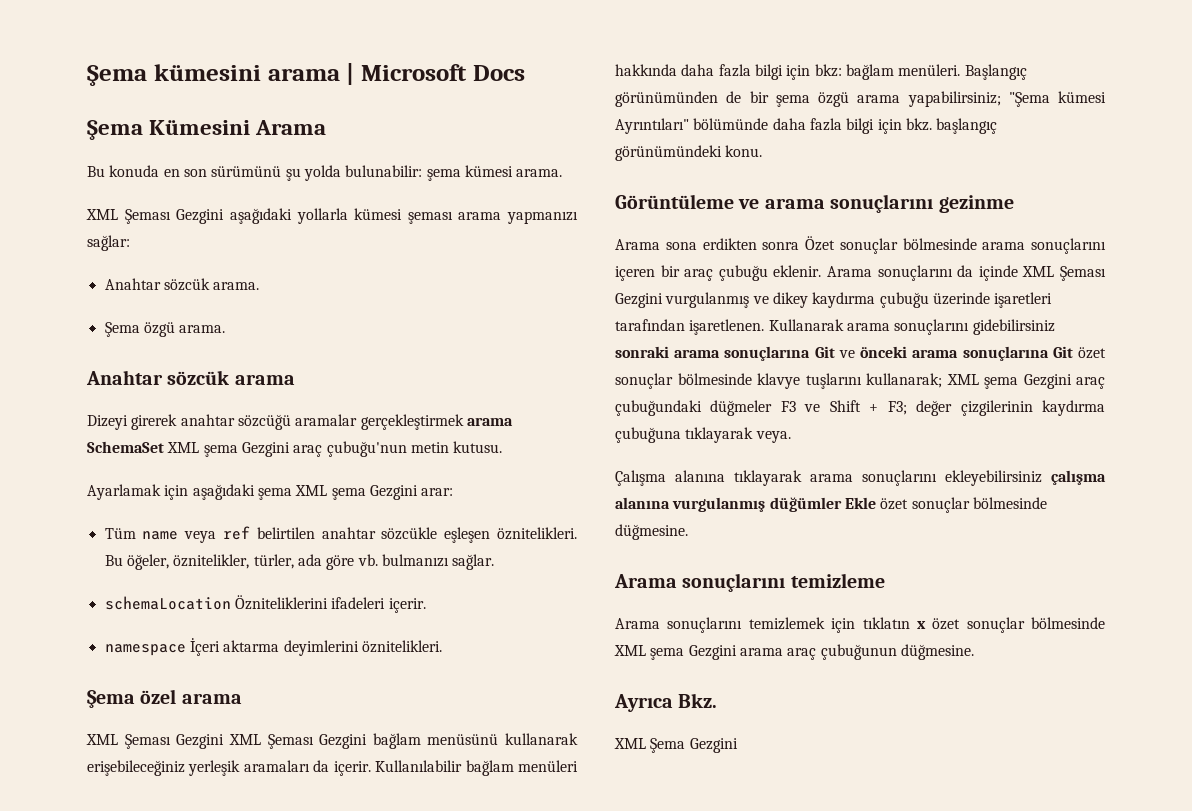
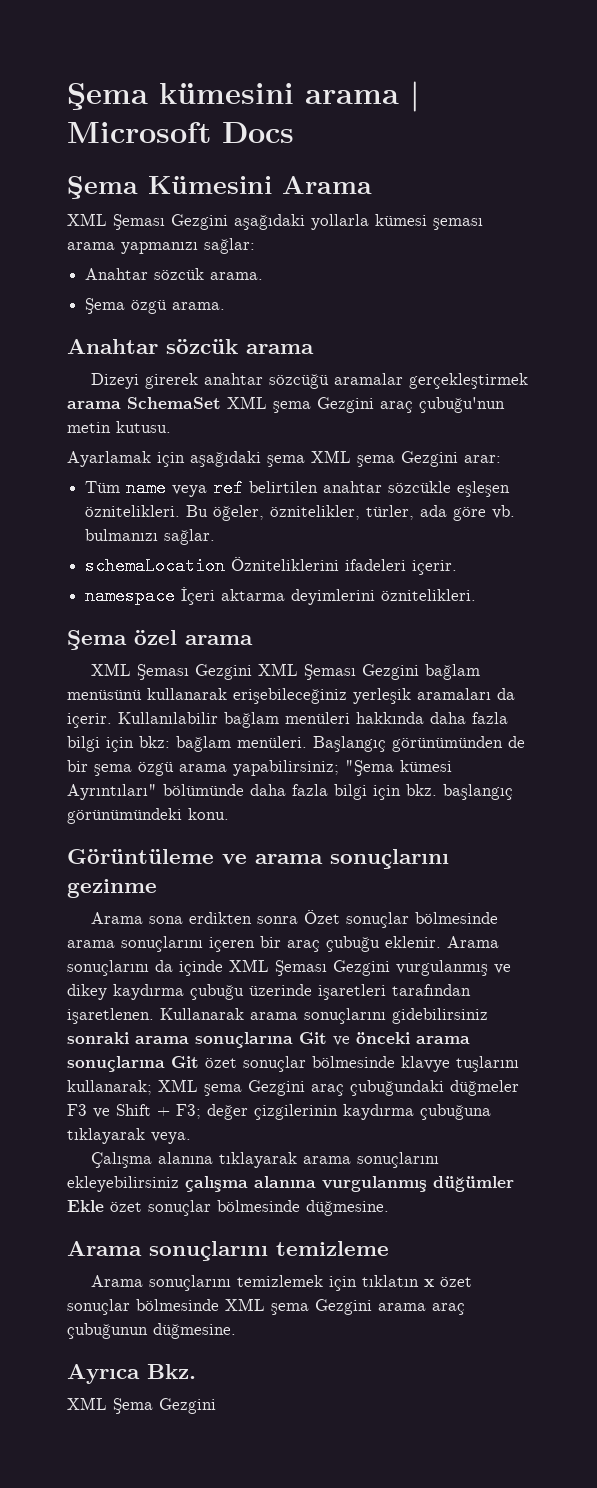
[87,165,563,181] // Bu konuda en son sürümünü şu yolda bulunabilir: şema kümesi arama. -> (372, 185) none

